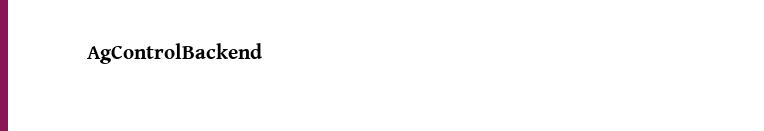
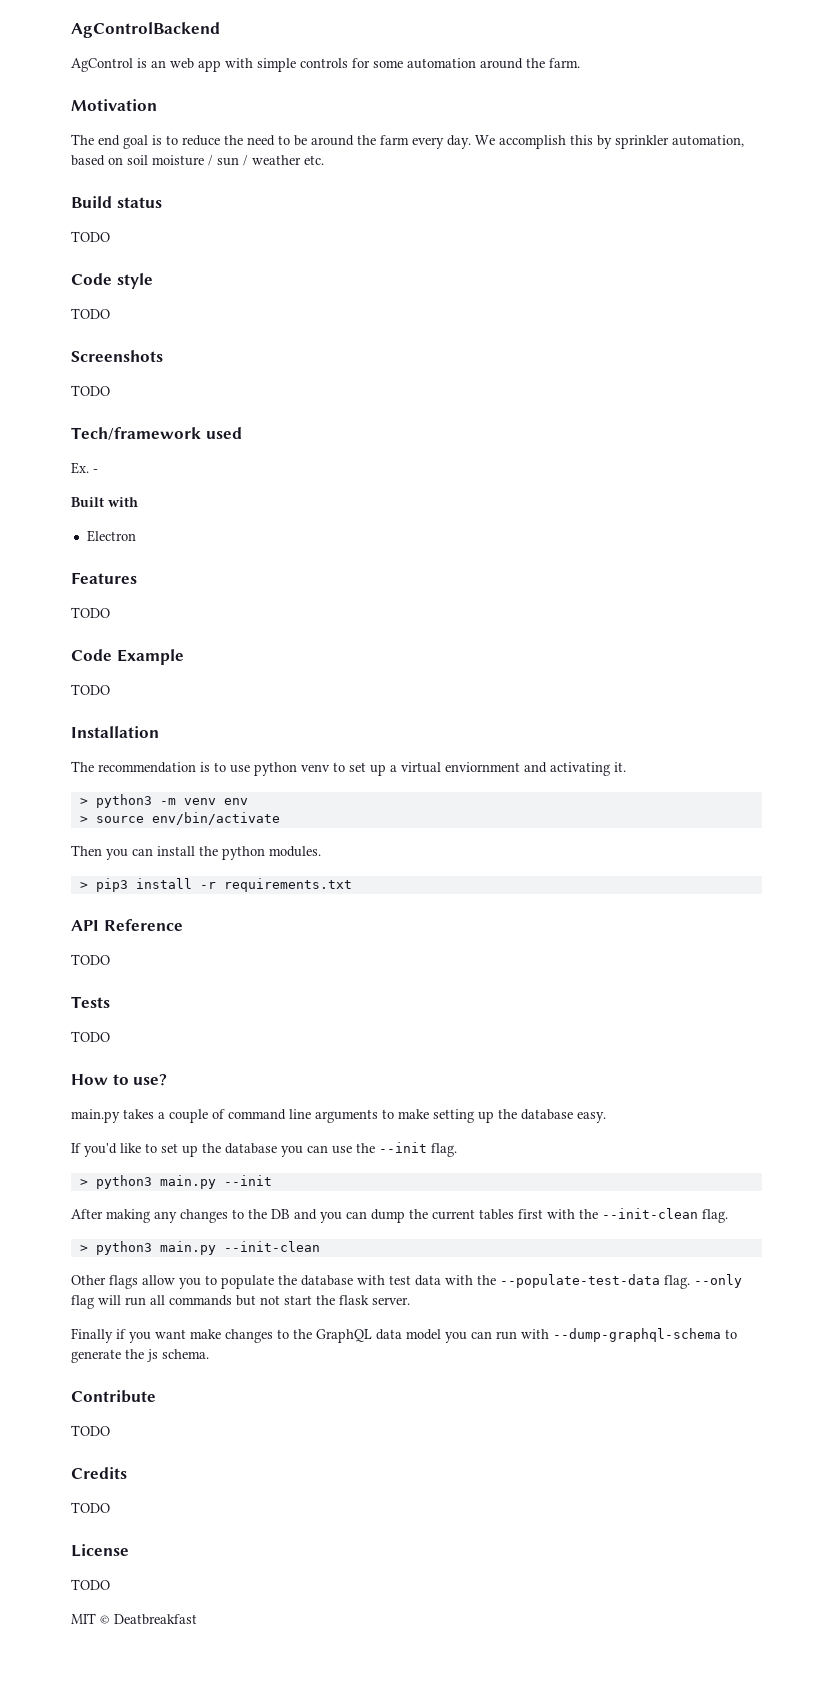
(262, 53) none -> [71,58,580,72] [71,99,157,111] [71,134,744,149] [71,155,324,166] [71,196,162,208] [71,231,110,242] [71,273,153,289] [71,308,110,319] [71,350,163,362] [71,385,110,396] [71,427,242,440] [71,462,98,474] [71,497,138,507] [86,530,136,542] [71,572,137,584] [71,607,110,618] [71,649,184,665] [71,684,110,695] [71,726,159,738] [71,761,626,776] [79,794,248,808] [79,812,280,825] [71,845,321,860] [79,878,352,892] [71,919,183,931] [71,954,110,965] [71,996,110,1008] [71,1031,110,1042] [71,1074,168,1086] [71,1109,606,1123] [71,1142,457,1157] [79,1175,272,1189] [71,1208,728,1223] [79,1241,320,1255] [71,1274,742,1289] [71,1295,410,1309] [71,1328,737,1343] [71,1349,209,1363] [71,1390,156,1403] [71,1425,110,1436] [71,1467,127,1479] [71,1502,110,1513] [71,1544,129,1557] [71,1579,110,1590] [71,1613,197,1625] // AgControl is an web app with simple controls for some automation around the farm. // Motivation // The end goal is to reduce the need to be around the farm every day. We accomplish this by sprinkler automation, based on soil moisture / sun / weather etc. // Build status // TODO // Code style // TODO // Screenshots // TODO // Tech/framework used // Ex. - // Built with // Electron // Features // TODO // Code Example // TODO // Installation // The recommendation is to use python venv to set up a virtual enviornment and activating it. // > python3 -m venv env // > source env/bin/activate // Then you can install the python modules. // > pip3 install -r requirements.txt // API Reference // TODO // Tests // TODO // How to use? // main.py takes a couple of command line arguments to make setting up the database easy. // If you'd like to set up the database you can use the --init flag. // > python3 main.py --init // After making any changes to the DB and you can dump the current tables first with the --init-clean flag. // > python3 main.py --init-clean // Other flags allow you to populate the database with test data with the --populate-test-data flag. --only flag will run all commands but not start the flask server. // Finally if you want make changes to the GraphQL data model you can run with --dump-graphql-schema to generate the js schema. // Contribute // TODO // Credits // TODO // License // TODO // MIT © Deatbreakfast

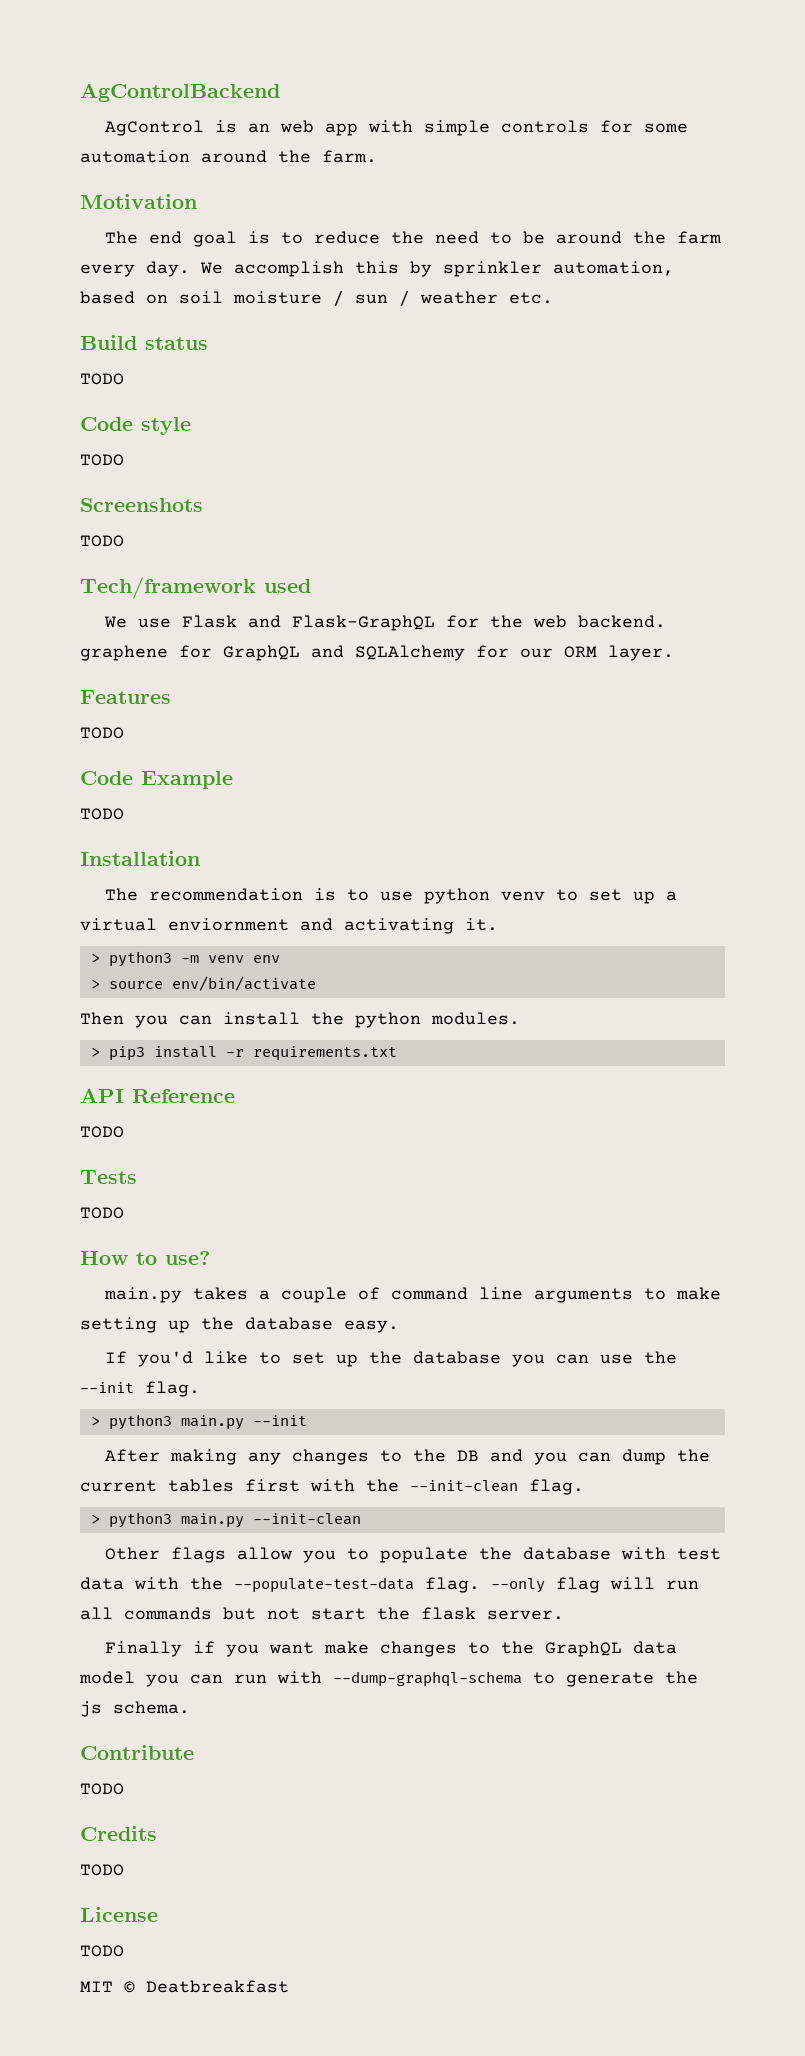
[71,462,98,474] [71,497,138,507] [86,530,136,542] Ex. - // Built with // Electron -> [104,615,667,631] [80,645,674,661] We use Flask and Flask-GraphQL for the web backend. graphene for GraphQL and SQLAlchemy for our ORM layer.

